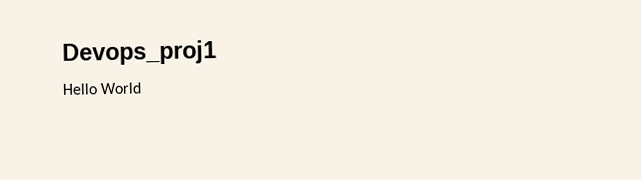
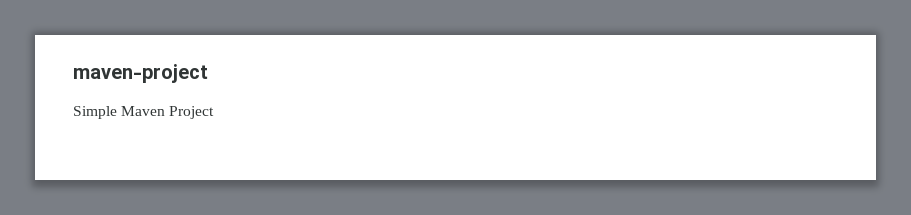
[62,39,217,66] [62,82,143,95] Devops_proj1 // Hello World -> [73,64,208,83] [73,106,215,119] maven-project // Simple Maven Project

